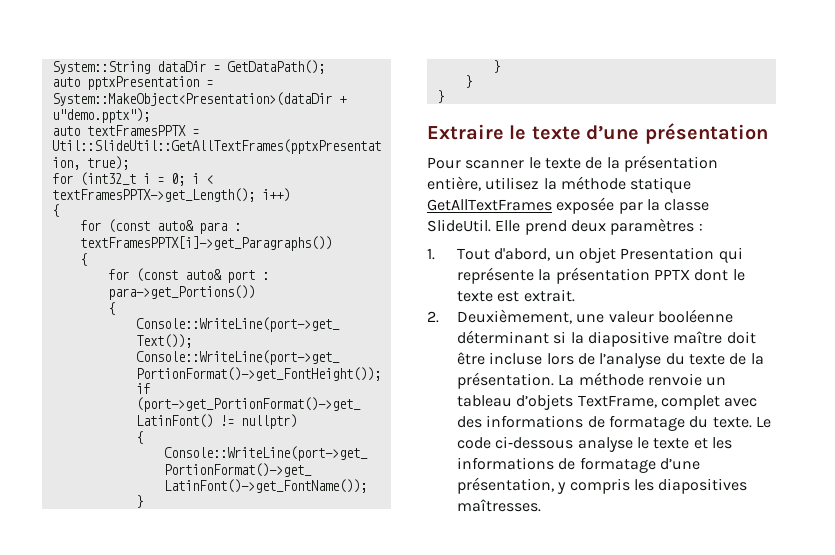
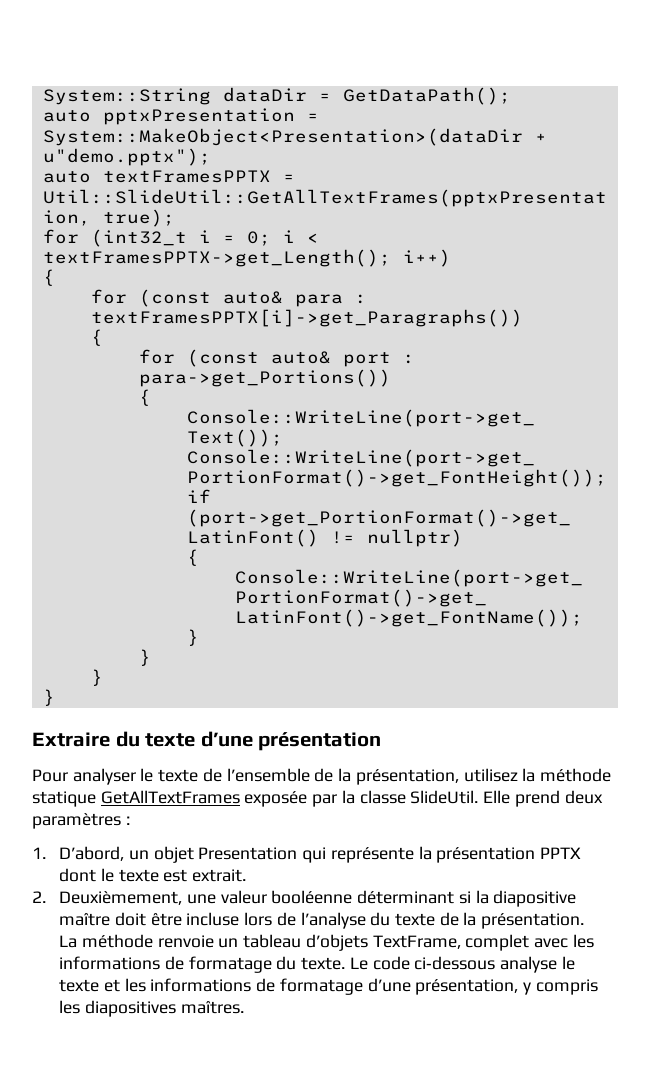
[509,125,527,140] le -> [115,731,140,747] du
[465,160,525,169] scanner -> [72,768,136,785] analyser
[606,155,718,172] [427,176,481,191] la présentation entière, -> [226,768,459,785] l’ensemble de la présentation,
[457,248,551,261] Tout d'abord, -> [59,846,125,861] D’abord,
(555, 380) none -> (585, 921) //
[457,416,483,428] des -> [572,934,594,948] les
[457,499,542,512] maîtresses. -> [180,1001,244,1014] maîtres.

